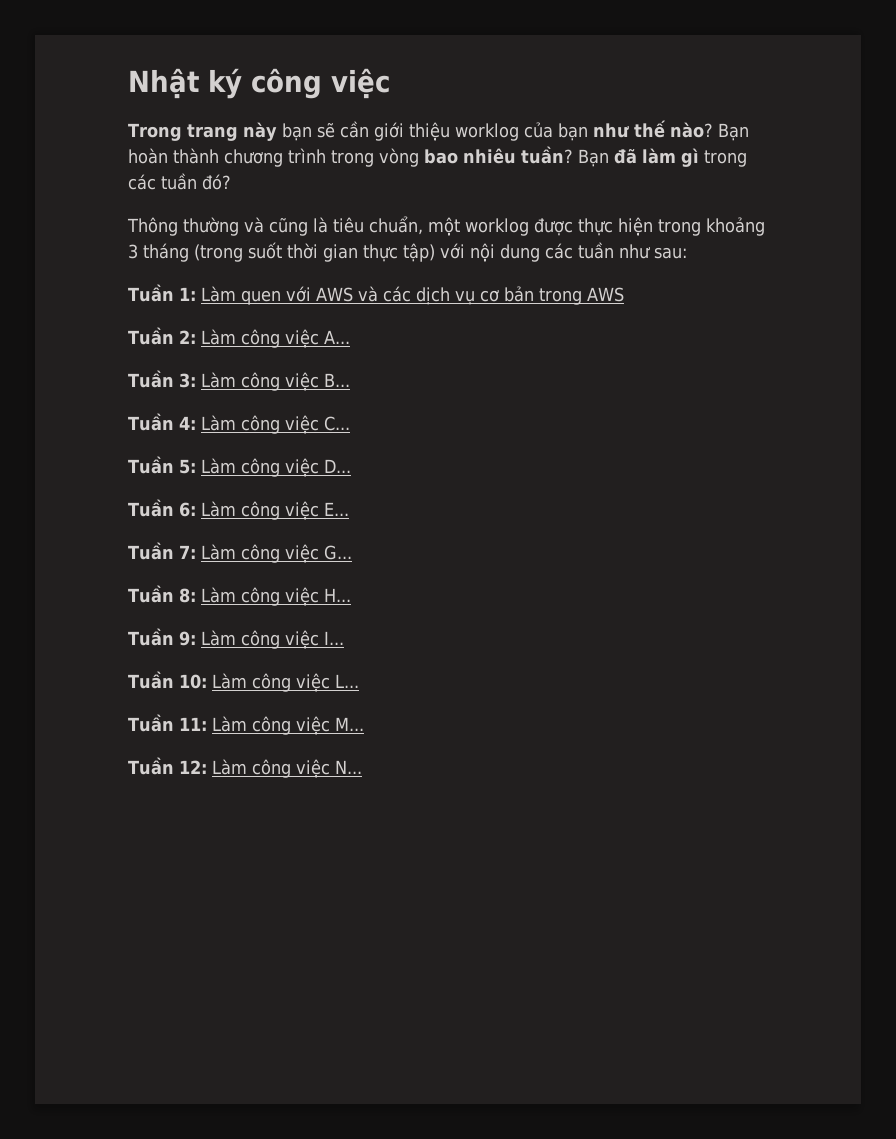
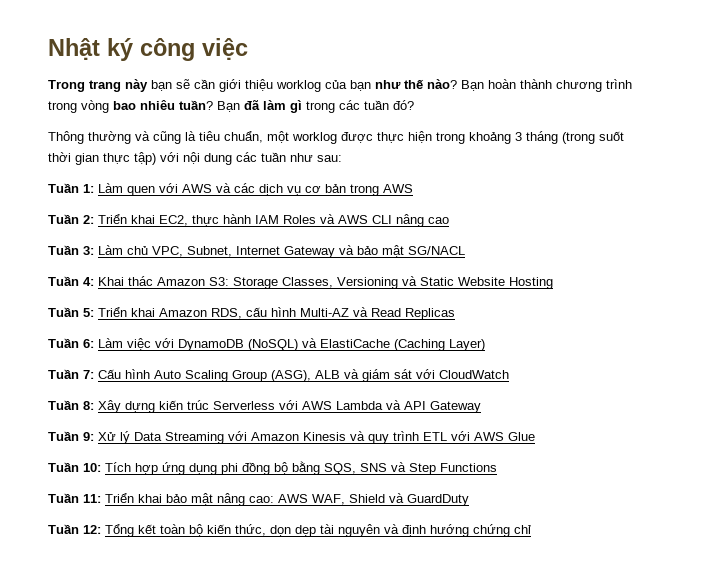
[200,329,350,348] [128,370,350,391] [128,413,350,434] [128,456,351,477] [128,499,349,520] [128,542,352,563] [128,585,351,606] [128,628,344,649] [128,671,359,692] [128,714,364,735] [128,757,362,778] Làm công việc A... // Tuần 3: Làm công việc B... // Tuần 4: Làm công việc C... // Tuần 5: Làm công việc D... // Tuần 6: Làm công việc E... // Tuần 7: Làm công việc G... // Tuần 8: Làm công việc H... // Tuần 9: Làm công việc I... // Tuần 10: Làm công việc L... // Tuần 11: Làm công việc M... // Tuần 12: Làm công việc N... -> [98,214,449,227] [48,245,465,258] [48,276,553,289] [48,307,455,320] [48,338,485,351] [48,369,509,382] [48,400,481,413] [48,431,535,444] [48,461,497,475] [48,493,469,506] [48,524,531,537] Triển khai EC2, thực hành IAM Roles và AWS CLI nâng cao // Tuần 3: Làm chủ VPC, Subnet, Internet Gateway và bảo mật SG/NACL // Tuần 4: Khai thác Amazon S3: Storage Classes, Versioning và Static Website Hosting // Tuần 5: Triển khai Amazon RDS, cấu hình Multi-AZ và Read Replicas // Tuần 6: Làm việc với DynamoDB (NoSQL) và ElastiCache (Caching Layer) // Tuần 7: Cấu hình Auto Scaling Group (ASG), ALB và giám sát với CloudWatch // Tuần 8: Xây dựng kiến trúc Serverless với AWS Lambda và API Gateway // Tuần 9: Xử lý Data Streaming với Amazon Kinesis và quy trình ETL với AWS Glue // Tuần 10: Tích hợp ứng dụng phi đồng bộ bằng SQS, SNS và Step Functions // Tuần 11: Triển khai bảo mật nâng cao: AWS WAF, Shield và GuardDuty // Tuần 12: Tổng kết toàn bộ kiến thức, dọn dẹp tài nguyên và định hướng chứng chỉ

